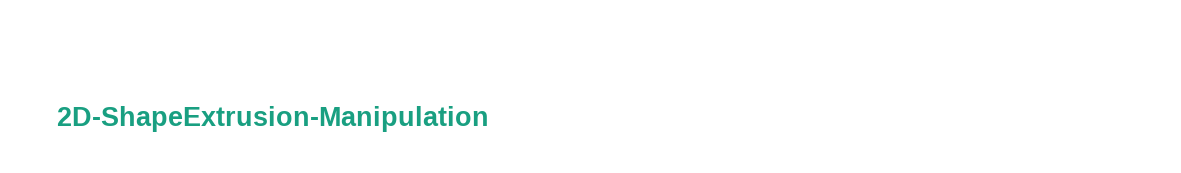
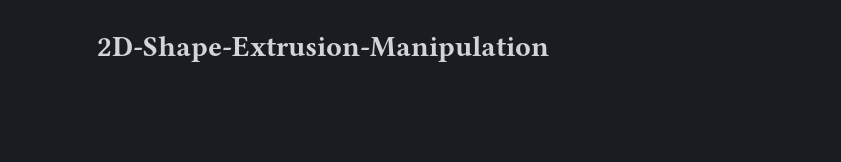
[57,106,489,132] 2D-ShapeExtrusion-Manipulation -> [97,36,549,62] 2D-Shape-Extrusion-Manipulation

